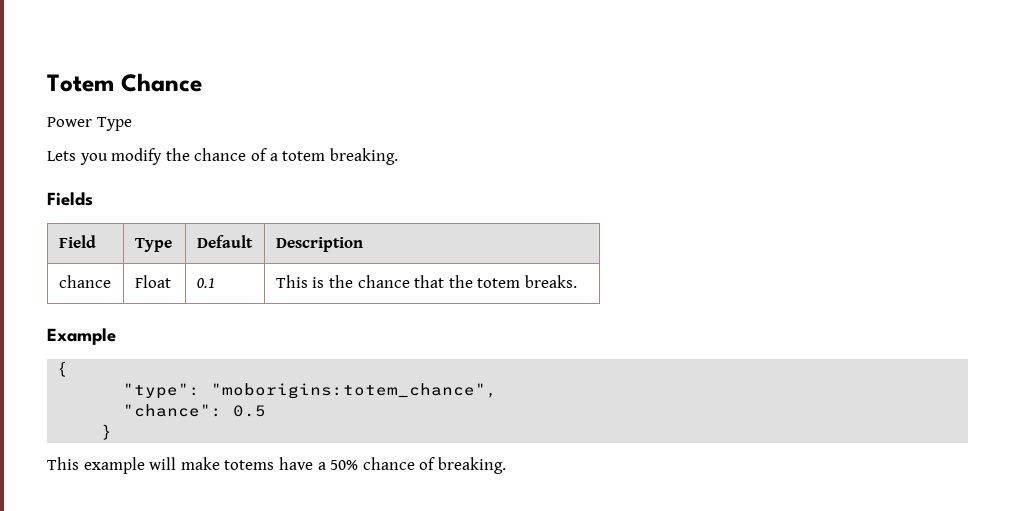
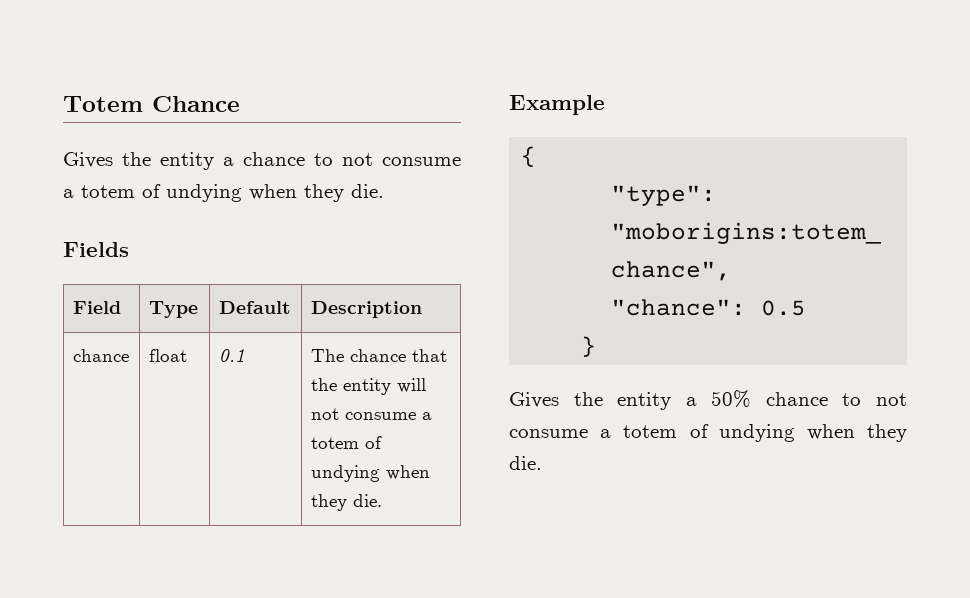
[47,117,132,131] [47,148,398,165] Power Type // Lets you modify the chance of a totem breaking. -> [63,152,461,170] [63,184,384,202] Gives the entity a chance to not consume a totem of undying when they die.
[134,275,171,288] Float -> [148,349,187,362] float
[275,275,577,288] This is the chance that the totem breaks. -> [310,349,447,362] [310,378,426,395] [310,408,432,420] [310,436,382,449] [310,465,430,482] [310,494,382,511] The chance that the entity will not consume a totem of undying when they die.
[47,457,506,474] This example will make totems have a 50% chance of breaking. -> [509,390,907,410] [509,424,907,442] [509,456,542,470] Gives the entity a 50% chance to not consume a totem of undying when they die.

